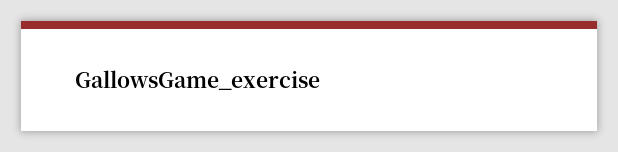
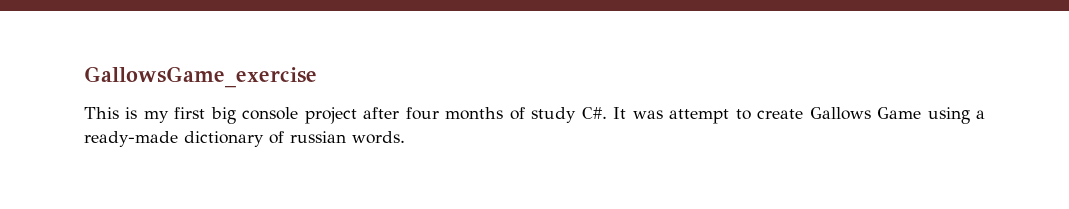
(320, 80) none -> [84,107,986,124] [84,131,405,147] // This is my first big console project after four months of study C#. It was attempt to create Gallows Game using a ready-made dictionary of russian words.

